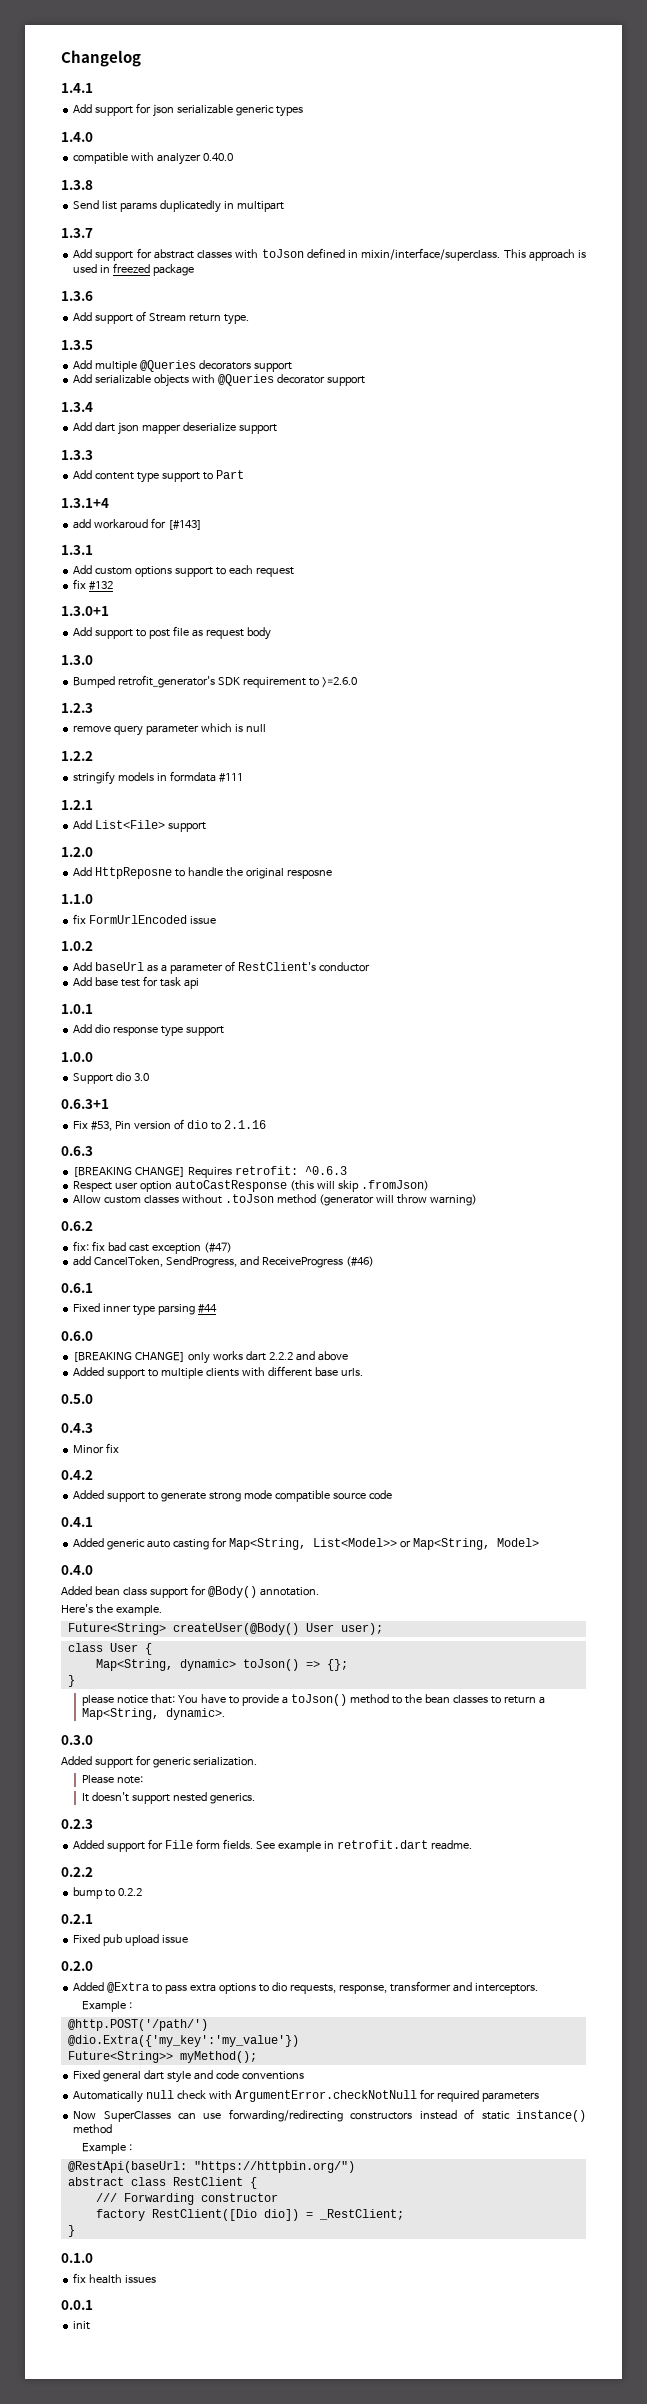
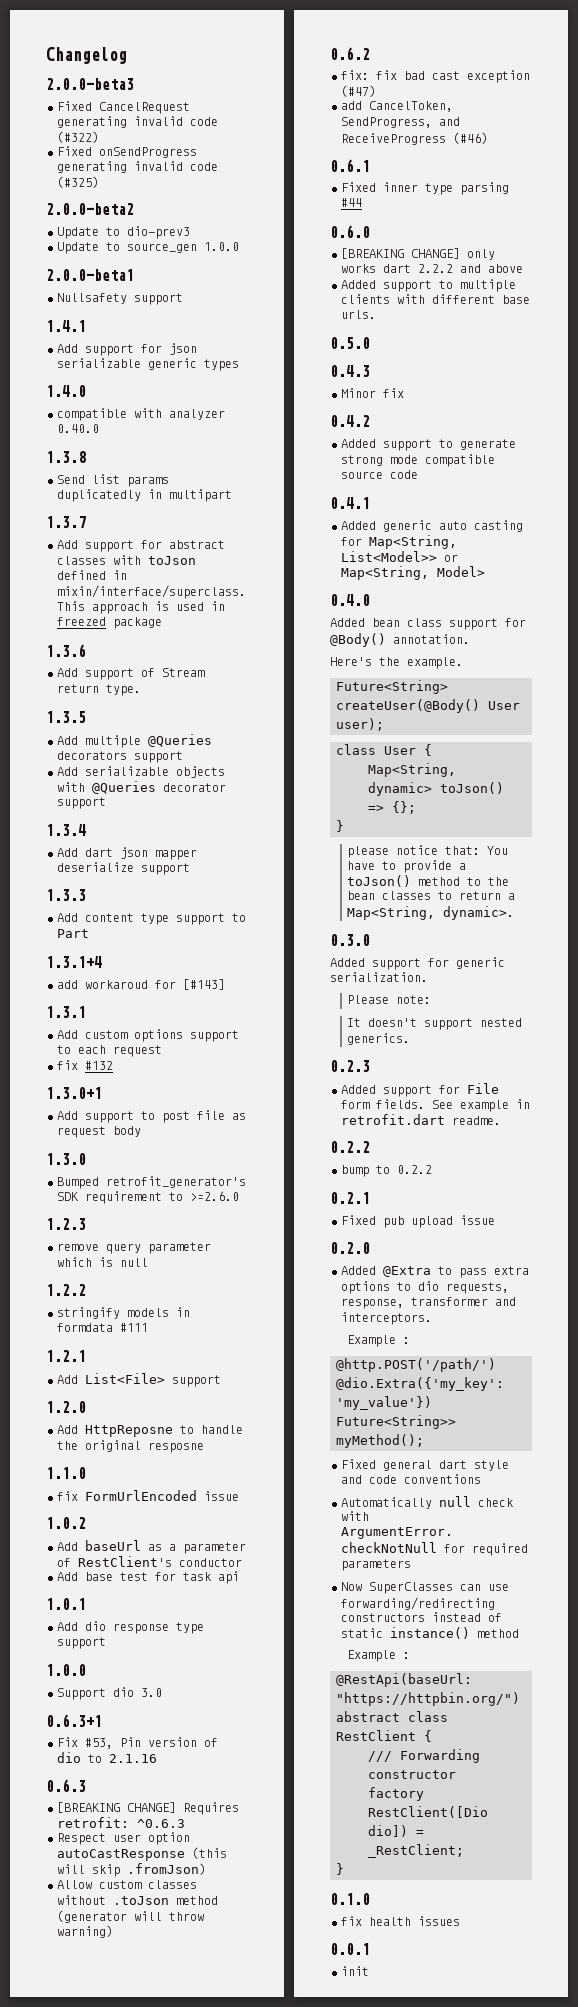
(141, 58) none -> [46,78,134,90] [57,101,190,114] [57,116,218,128] [57,131,99,143] [57,146,197,158] [57,161,218,173] [57,176,99,188] [46,203,134,215] [57,226,190,239] [57,242,239,254] [46,269,134,281] [57,293,183,305] // 2.0.0-beta3 // Fixed CancelRequest generating invalid code (#322) // Fixed onSendProgress generating invalid code (#325) // 2.0.0-beta2 // Update to dio-prev3 // Update to source_gen 1.0.0 // 2.0.0-beta1 // Nullsafety support

